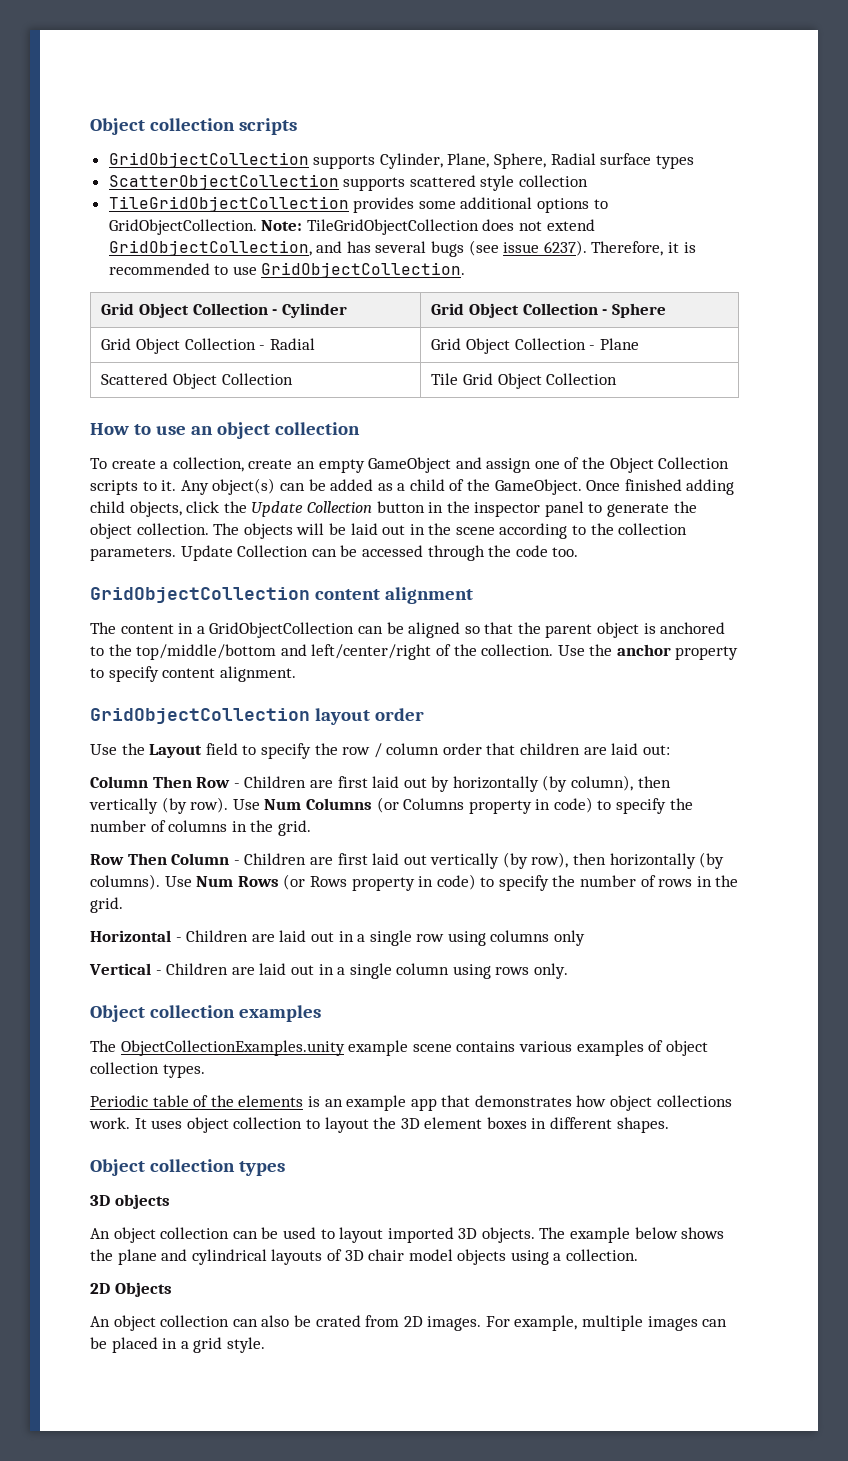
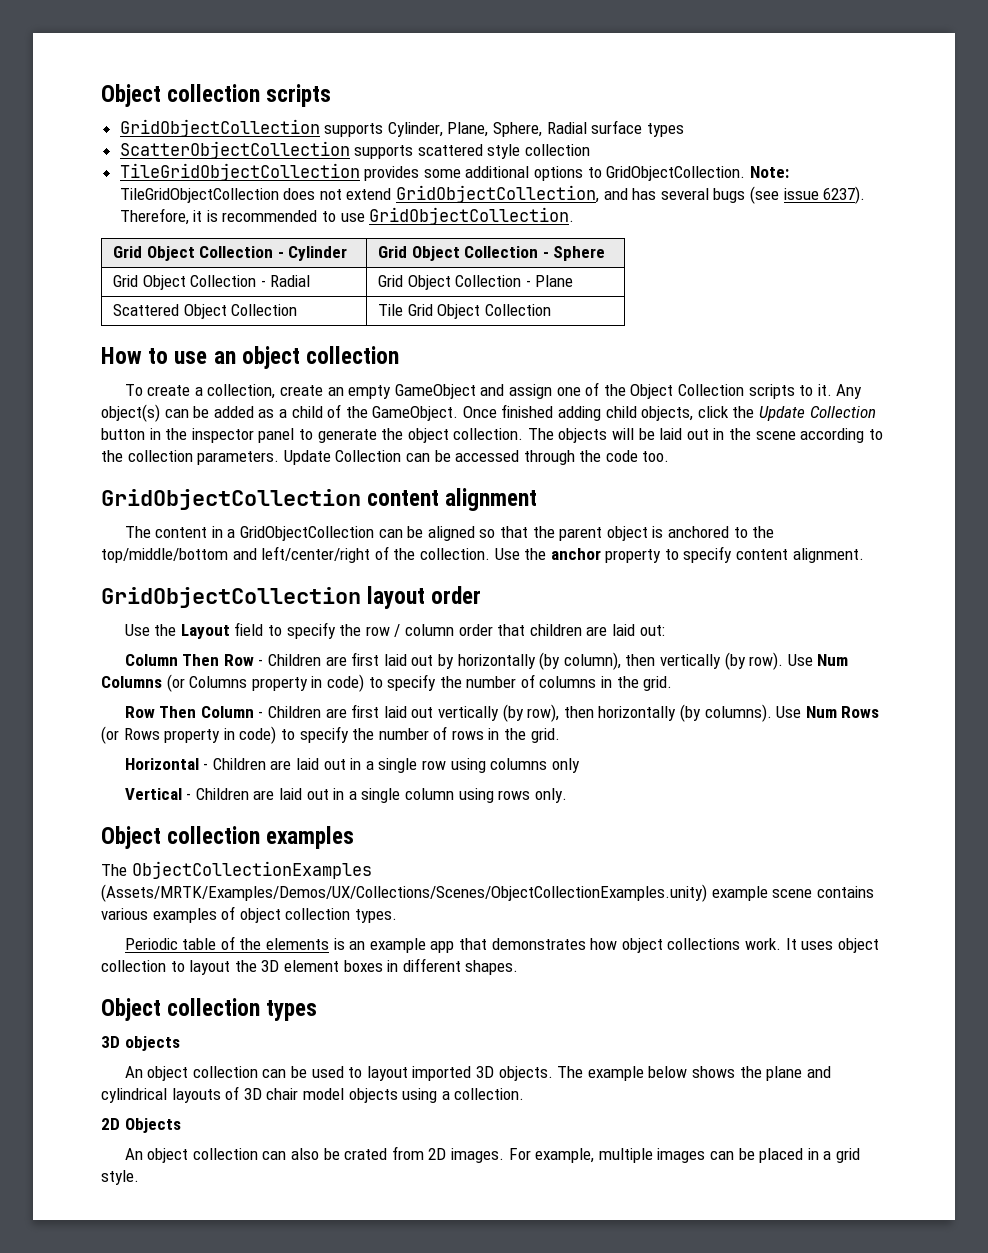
[120,1040,345,1056] ObjectCollectionExamples.unity -> [131,861,372,879] [101,884,707,902] ObjectCollectionExamples (Assets/MRTK/Examples/Demos/UX/Collections/Scenes/ObjectCollectionExamples.unity)

